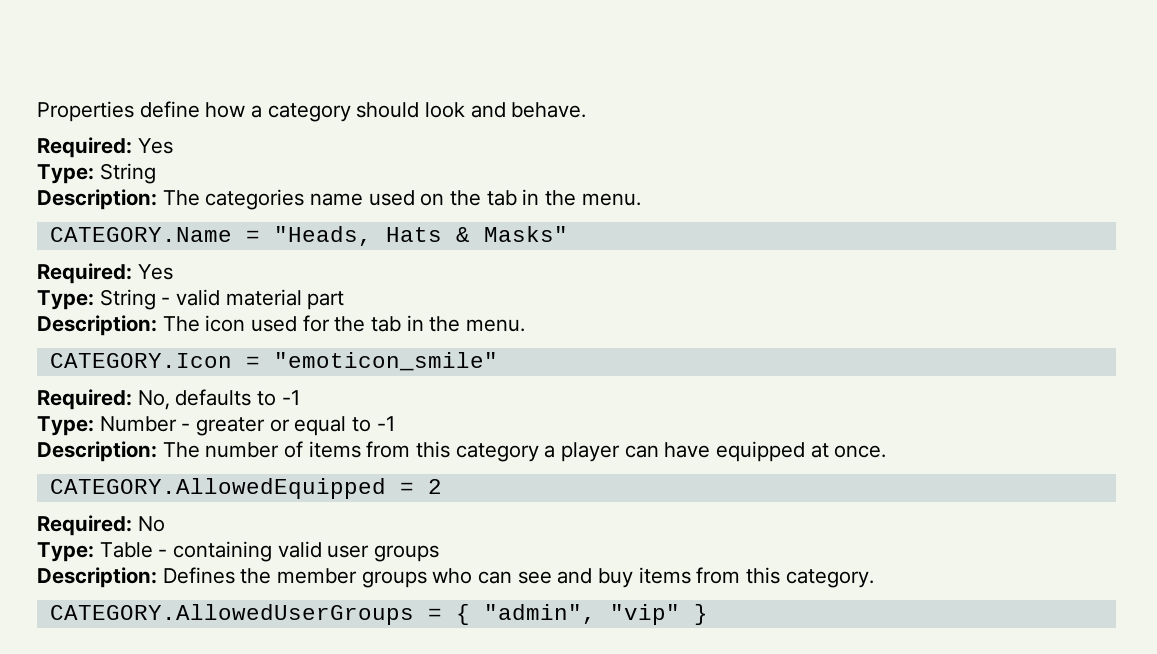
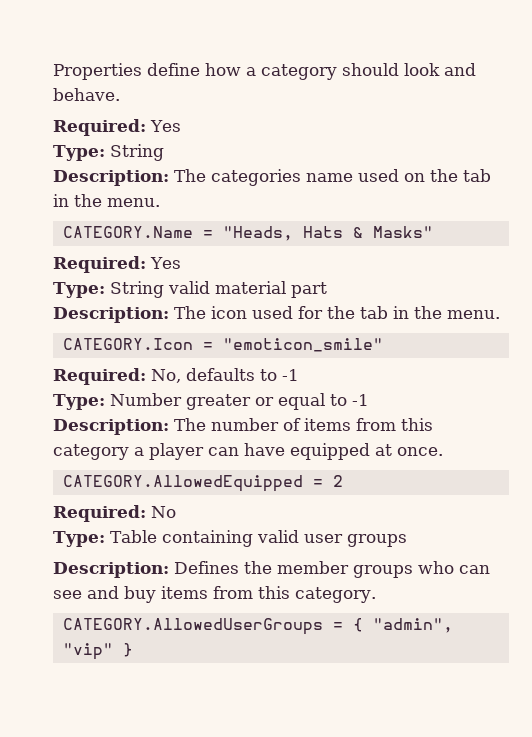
[161,297,171,305] - -> (164, 289) none
[181,423,191,431] - -> (182, 399) none
[158,549,168,557] - -> (157, 536) none

